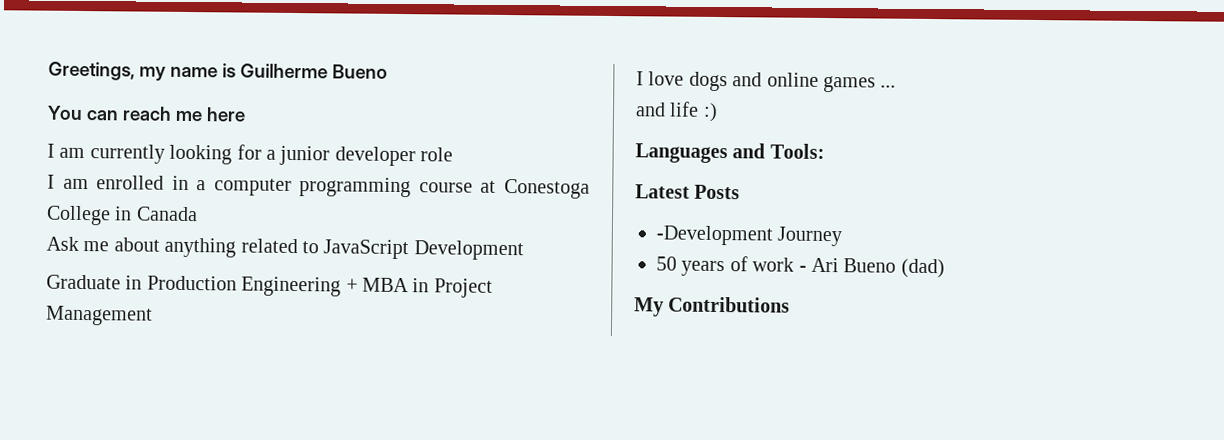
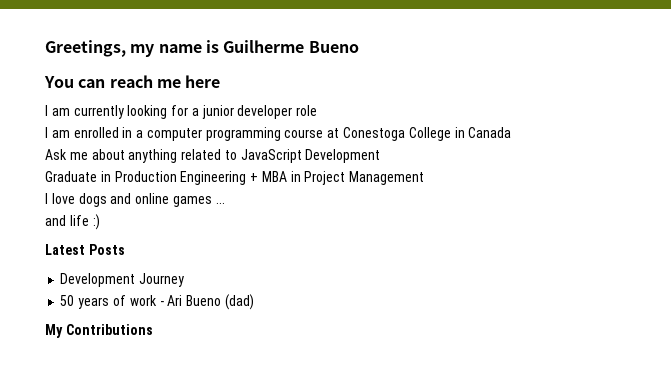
[635,143,825,164] // Languages and Tools: -> (100, 222) none
[656,225,773,246] -Development -> [60,273,136,287] Development

